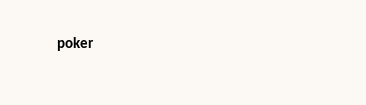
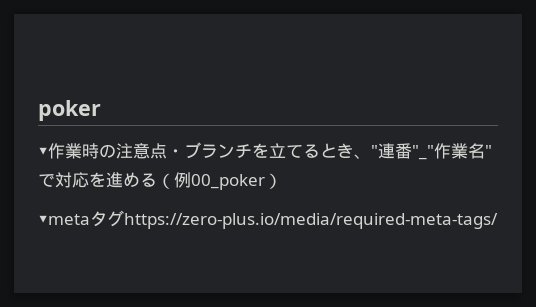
(94, 44) none -> [38,142,492,160] [38,172,282,190] [38,210,498,229] // ▼作業時の注意点・ブランチを立てるとき、"連番"_"作業名"で対応を進める（例00_poker） // ▼metaタグhttps://zero-plus.io/media/required-meta-tags/

